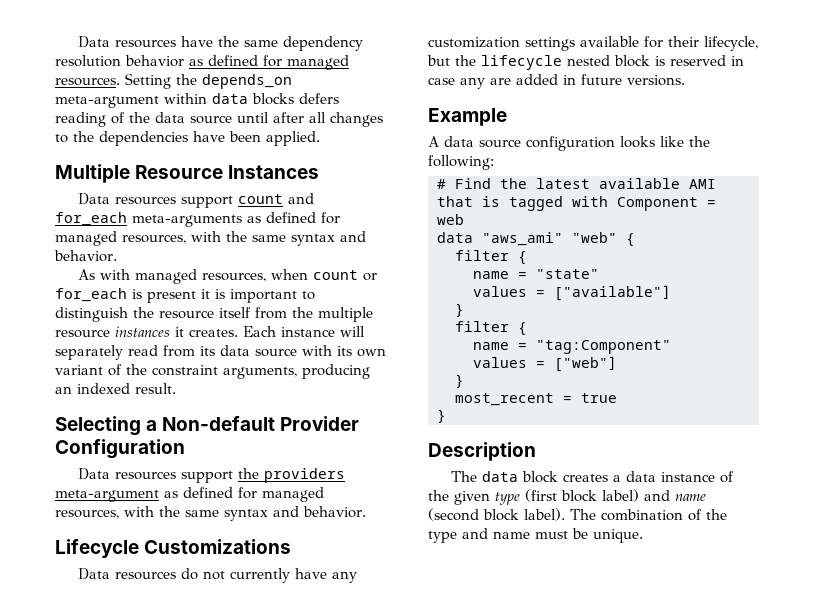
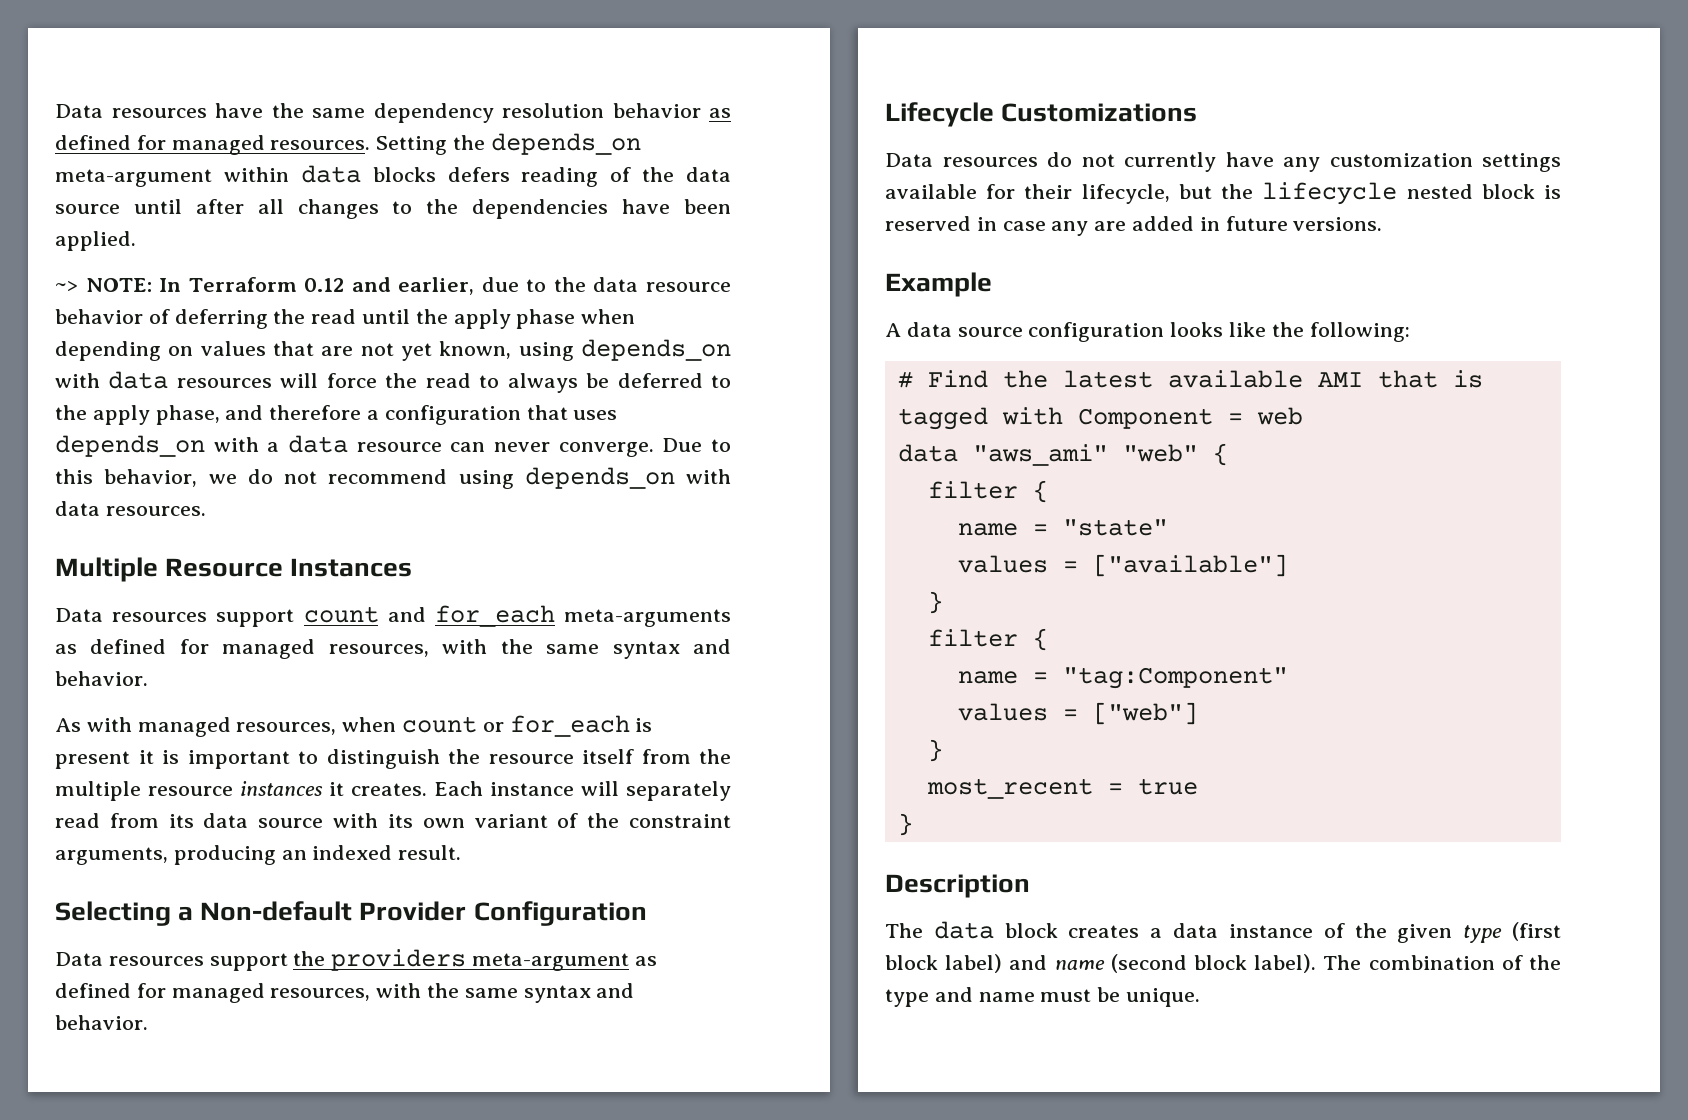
(320, 138) none -> [55,277,731,295] [55,309,636,329] [55,339,731,361] [55,371,731,393] [55,405,618,425] [55,435,731,457] [55,467,731,489] [55,501,206,516] // ~> NOTE: In Terraform 0.12 and earlier, due to the data resource behavior of deferring the read until the apply phase when depending on values that are not yet known, using depends_on with data resources will force the read to always be deferred to the apply phase, and therefore a configuration that uses depends_on with a data resource can never converge. Due to this behavior, we do not recommend using depends_on with data resources.

